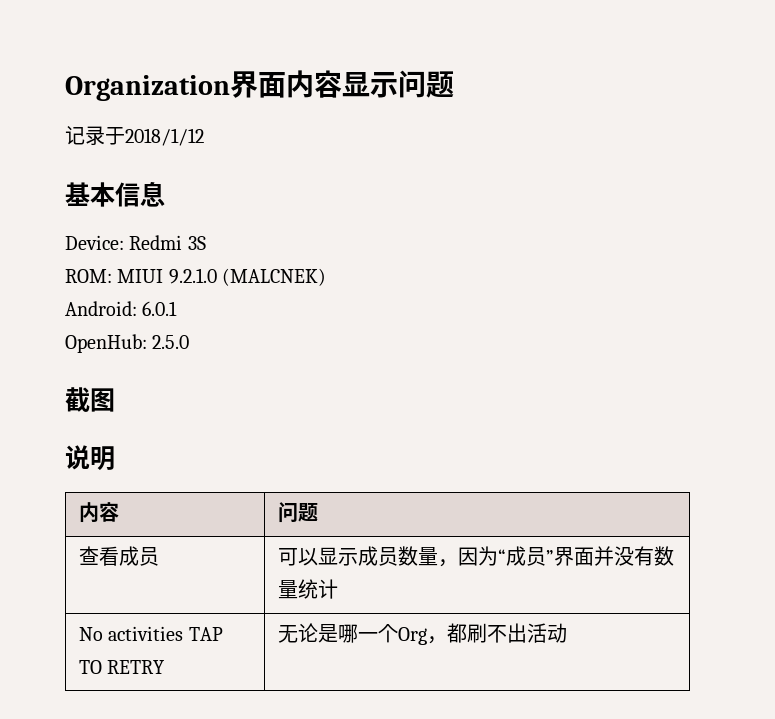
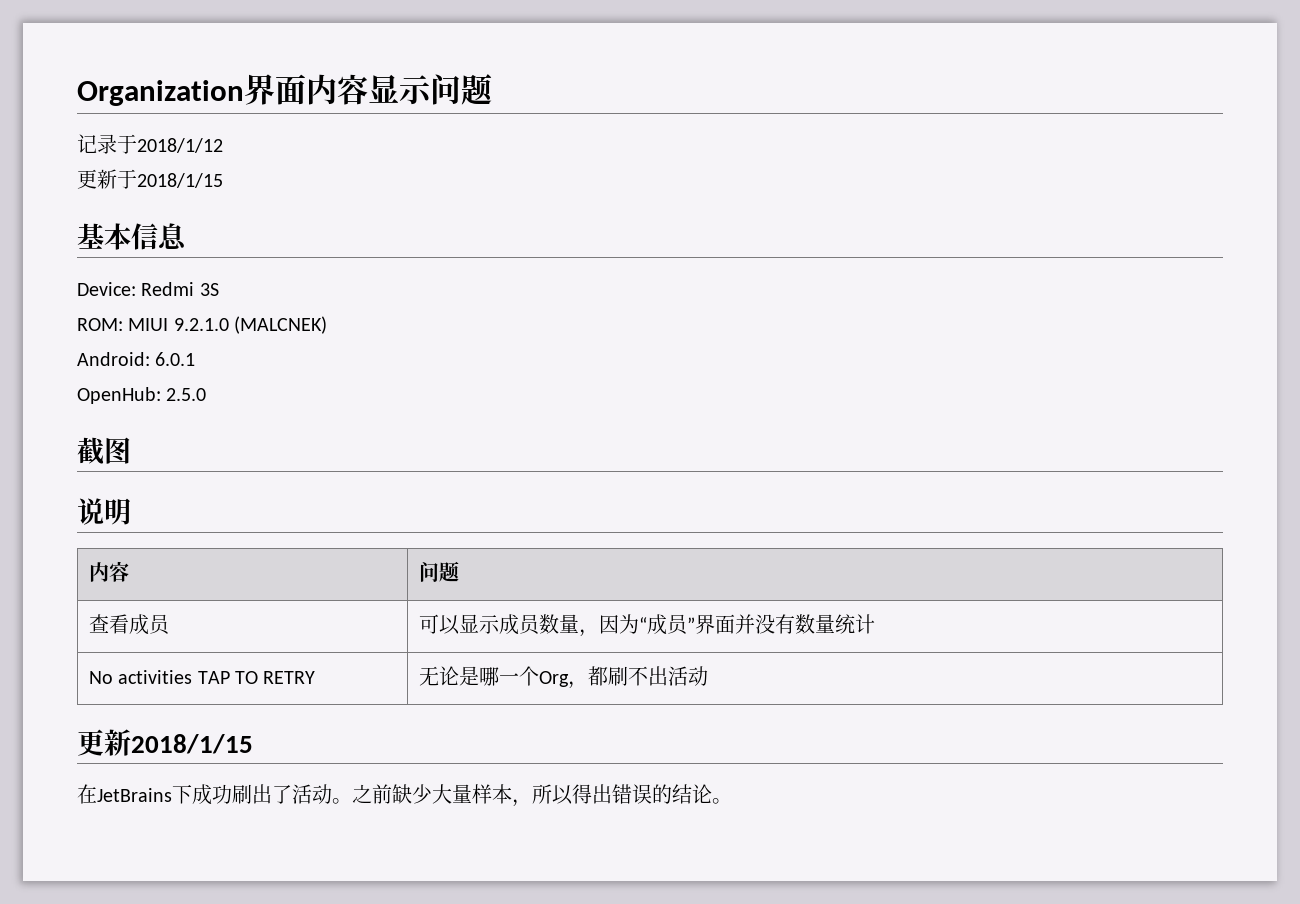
(204, 137) none -> [77,169,223,189] // 更新于2018/1/15
(568, 633) none -> [77,729,253,756] [77,784,732,807] // 更新2018/1/15 // 在JetBrains下成功刷出了活动。之前缺少大量样本，所以得出错误的结论。

